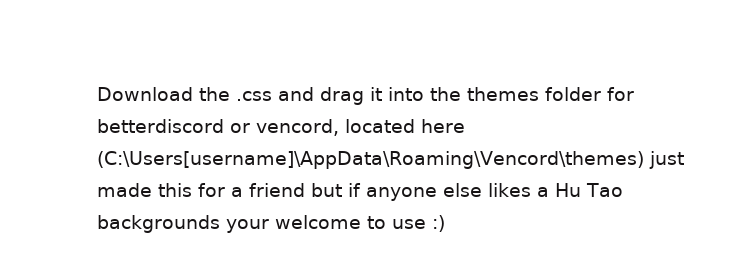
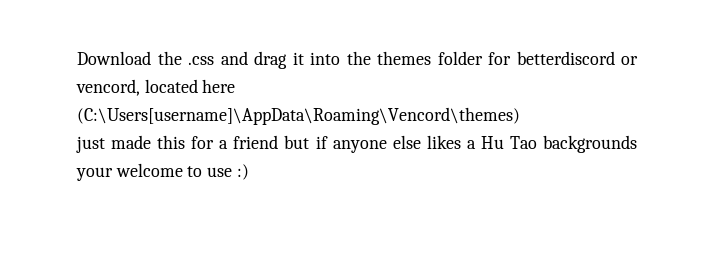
(644, 160) none -> (520, 116) //

